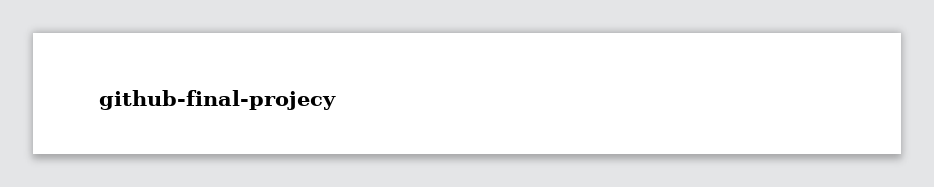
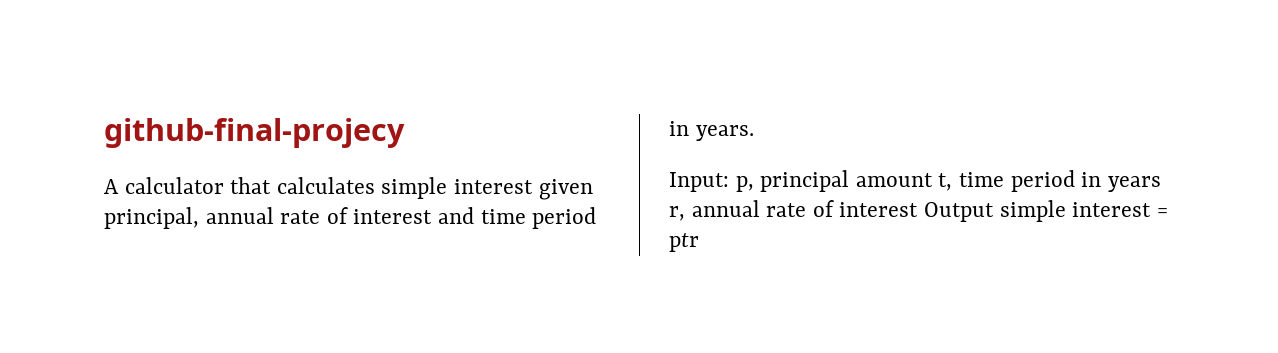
(336, 100) none -> [104,177,593,200] [104,207,597,229] [669,121,754,141] [669,170,1161,192] [669,200,1168,222] [669,233,699,252] // A calculator that calculates simple interest given principal, annual rate of interest and time period in years. // Input: p, principal amount t, time period in years r, annual rate of interest Output simple interest = ptr

